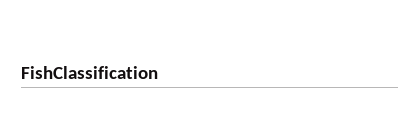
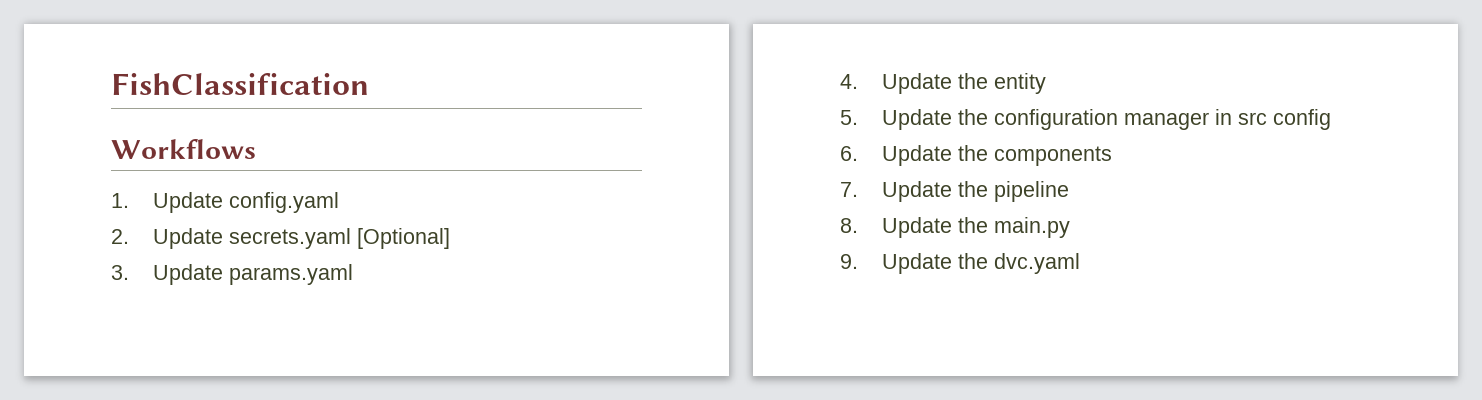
(158, 72) none -> [111,139,256,159] [111,192,339,213] [111,228,450,249] [111,264,353,285] [840,73,1046,94] [840,109,1331,130] [840,145,1112,166] [840,181,1069,202] [840,217,1070,238] [840,253,1080,274] // Workflows // 1. Update config.yaml // 2. Update secrets.yaml [Optional] // 3. Update params.yaml // 4. Update the entity // 5. Update the configuration manager in src config // 6. Update the components // 7. Update the pipeline // 8. Update the main.py // 9. Update the dvc.yaml

